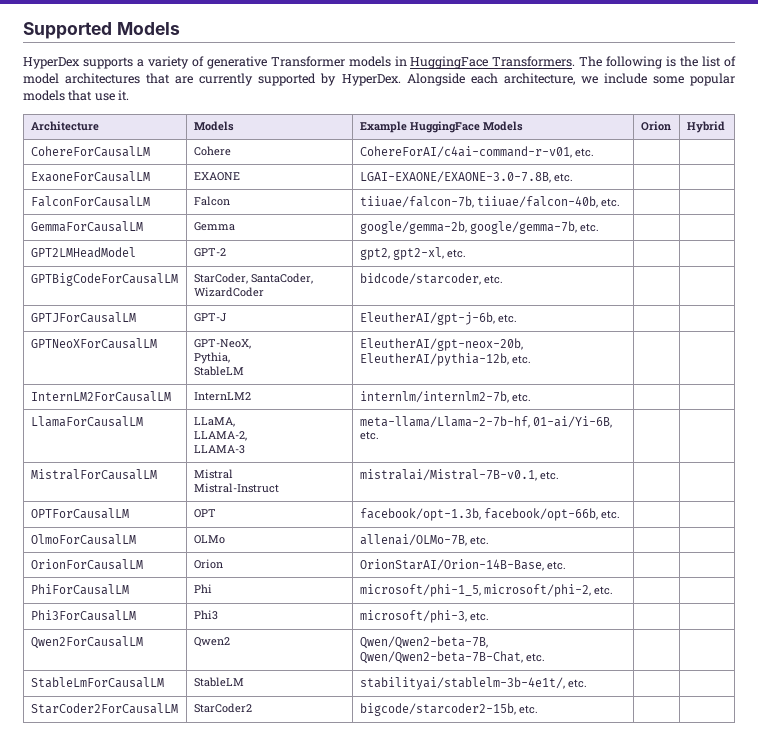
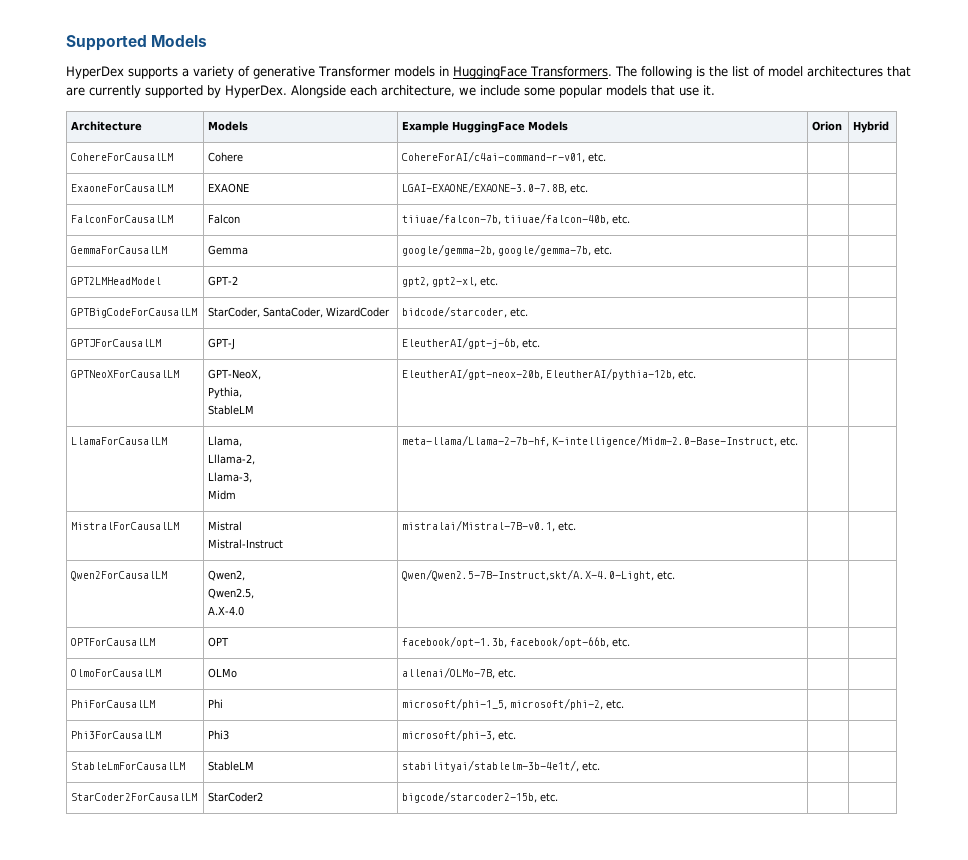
[30,391,171,402] [193,392,251,401] [359,391,531,403] [30,416,143,427] [193,417,235,427] [193,431,247,441] [193,445,245,454] InternLM2ForCausalLM | InternLM2 | internlm/internlm2-7b, etc. | | // LlamaForCausalLM | LLaMA, // LLAMA-2, // LLAMA-3 -> [71,437,168,445] [208,436,243,447] [208,454,256,465] [208,472,253,483] [208,490,237,500] LlamaForCausalLM | Llama, // Lllama-2, // Llama-3, // Midm
[532,416,612,428] 01-ai/Yi-6B, -> [552,435,778,447] K-intelligence/Midm-2.0-Base-Instruct,
(559, 475) none -> [71,571,168,581] [208,570,246,581] [208,588,255,599] [208,606,245,616] [402,569,676,581] // Qwen2ForCausalLM | Qwen2, // Qwen2.5, // A.X-4.0 | Qwen/Qwen2.5-7B-Instruct,skt/A.X-4.0-Light, etc. | |
[30,559,143,570] [193,559,223,569] [359,559,566,571] // OrionForCausalLM | Orion | OrionStarAI/Orion-14B-Base, etc. | | -> (517, 673) none
[30,636,143,649] [193,637,230,647] [359,636,488,649] [359,651,545,664] // Qwen2ForCausalLM | Qwen2 | Qwen/Qwen2-beta-7B, Qwen/Qwen2-beta-7B-Chat, etc. | | -> (517, 735) none

